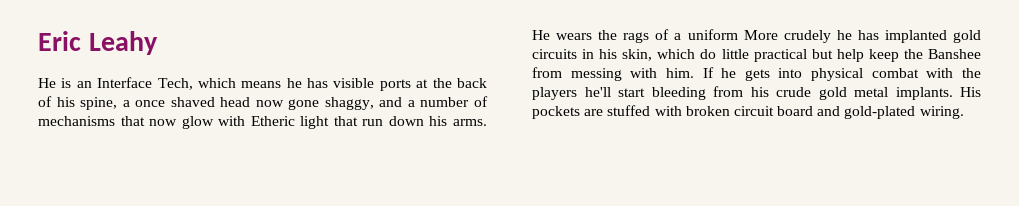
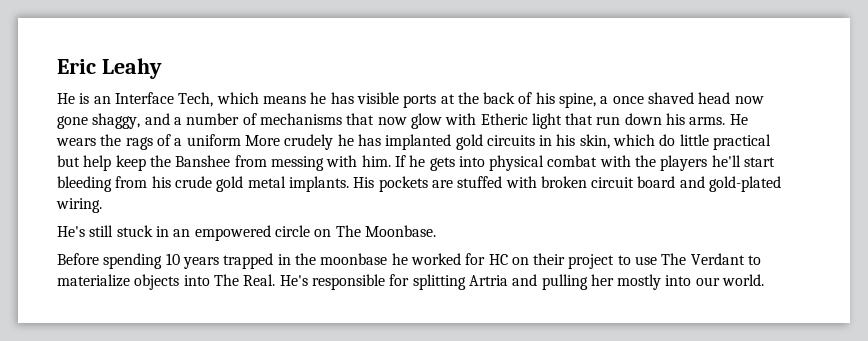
(964, 112) none -> [57,225,436,241] [57,253,762,269] [57,274,765,290] // He's still stuck in an empowered circle on The Moonbase. // Before spending 10 years trapped in the moonbase he worked for HC on their project to use The Verdant to materialize objects into The Real. He's responsible for splitting Artria and pulling her mostly into our world.

